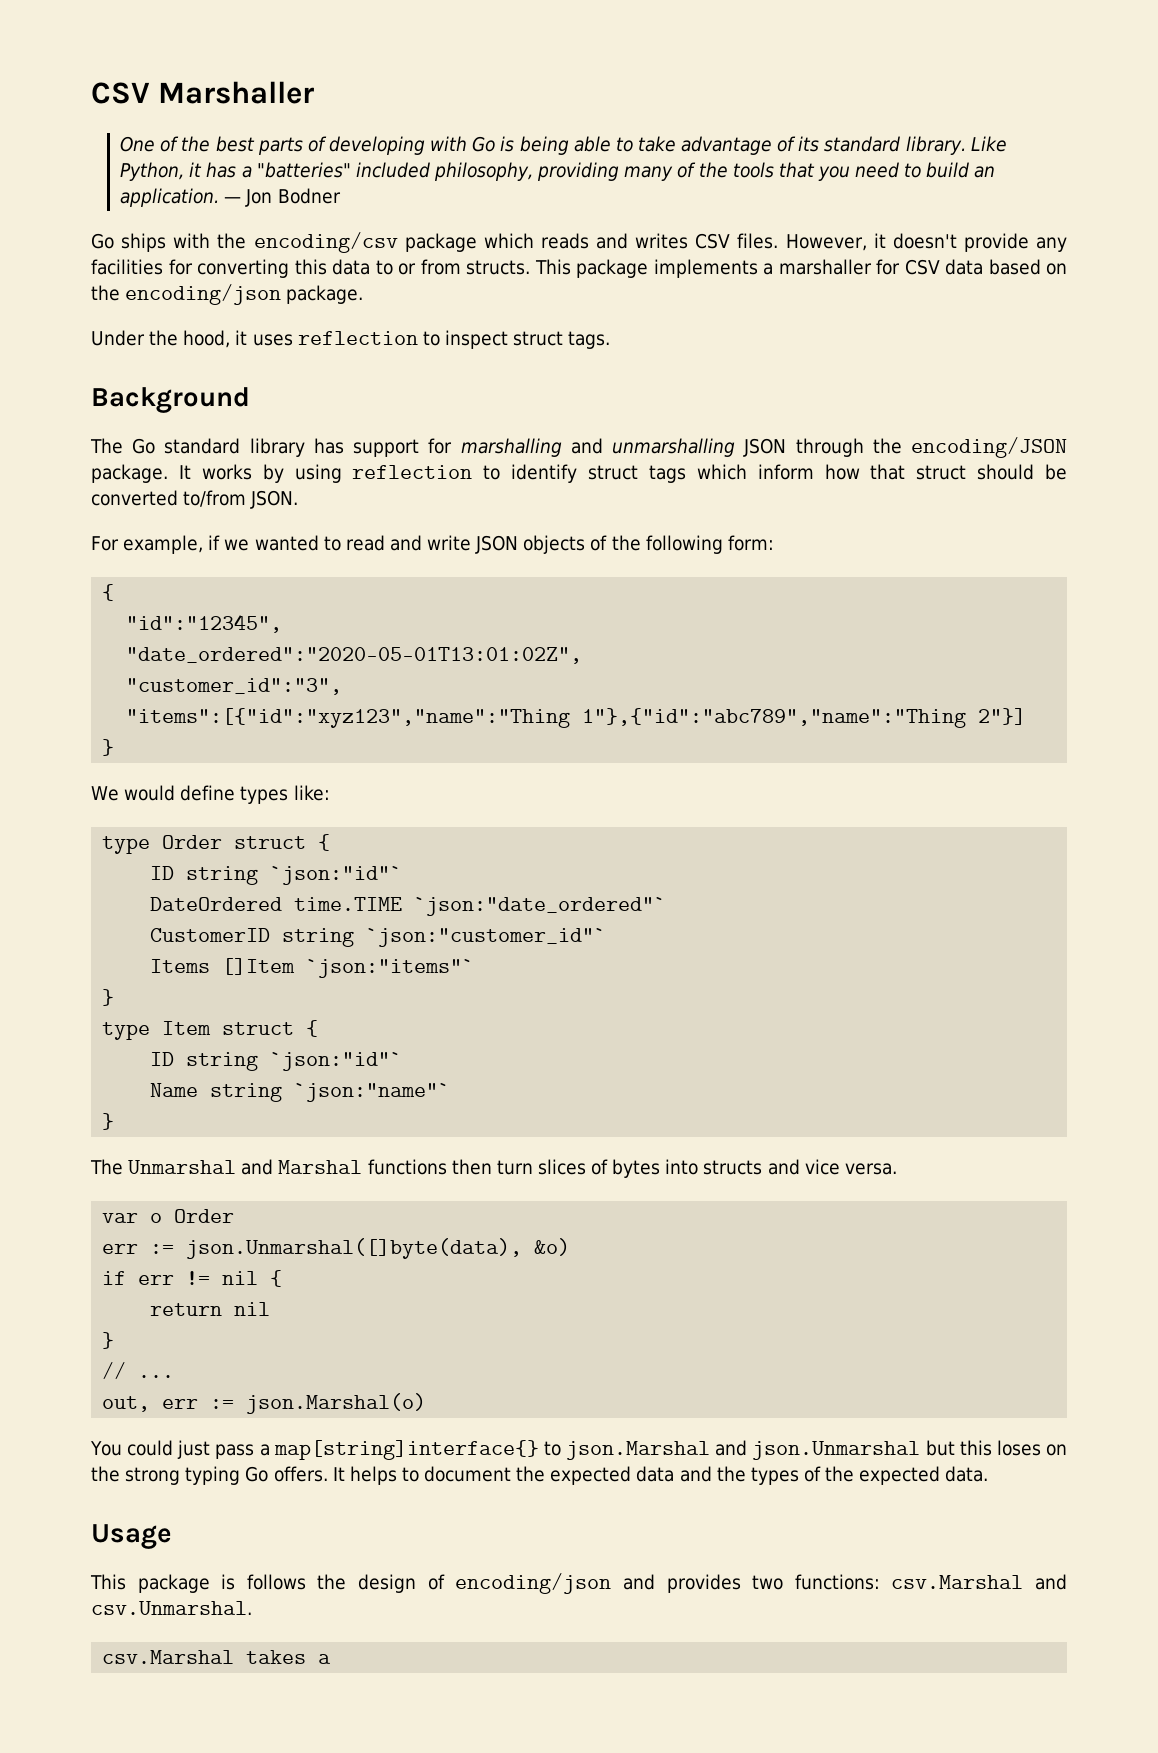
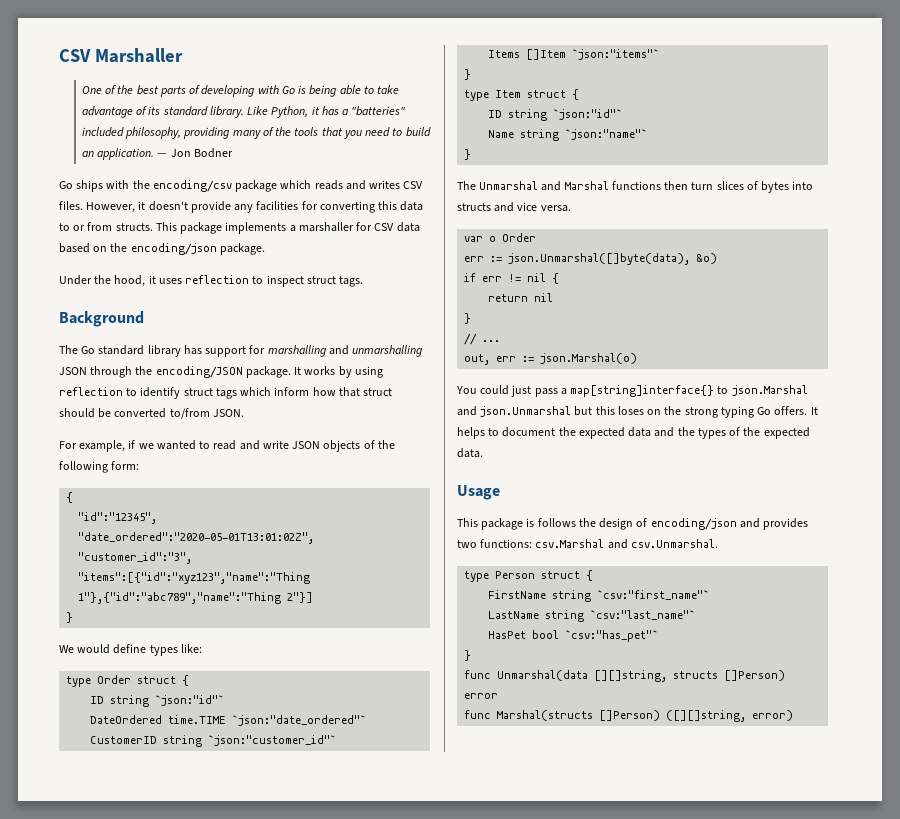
[102,1650,332,1664] csv.Marshal takes a -> [464,570,594,582] [488,590,710,602] [488,610,696,622] [488,630,659,642] [464,650,472,661] [464,670,786,682] [464,693,499,699] [464,710,794,722] type Person struct { // FirstName string `csv:"first_name"` // LastName string `csv:"last_name"` // HasPet bool `csv:"has_pet"` // } // func Unmarshal(data [][]string, structs []Person) error // func Marshal(structs []Person) ([][]string, error)

